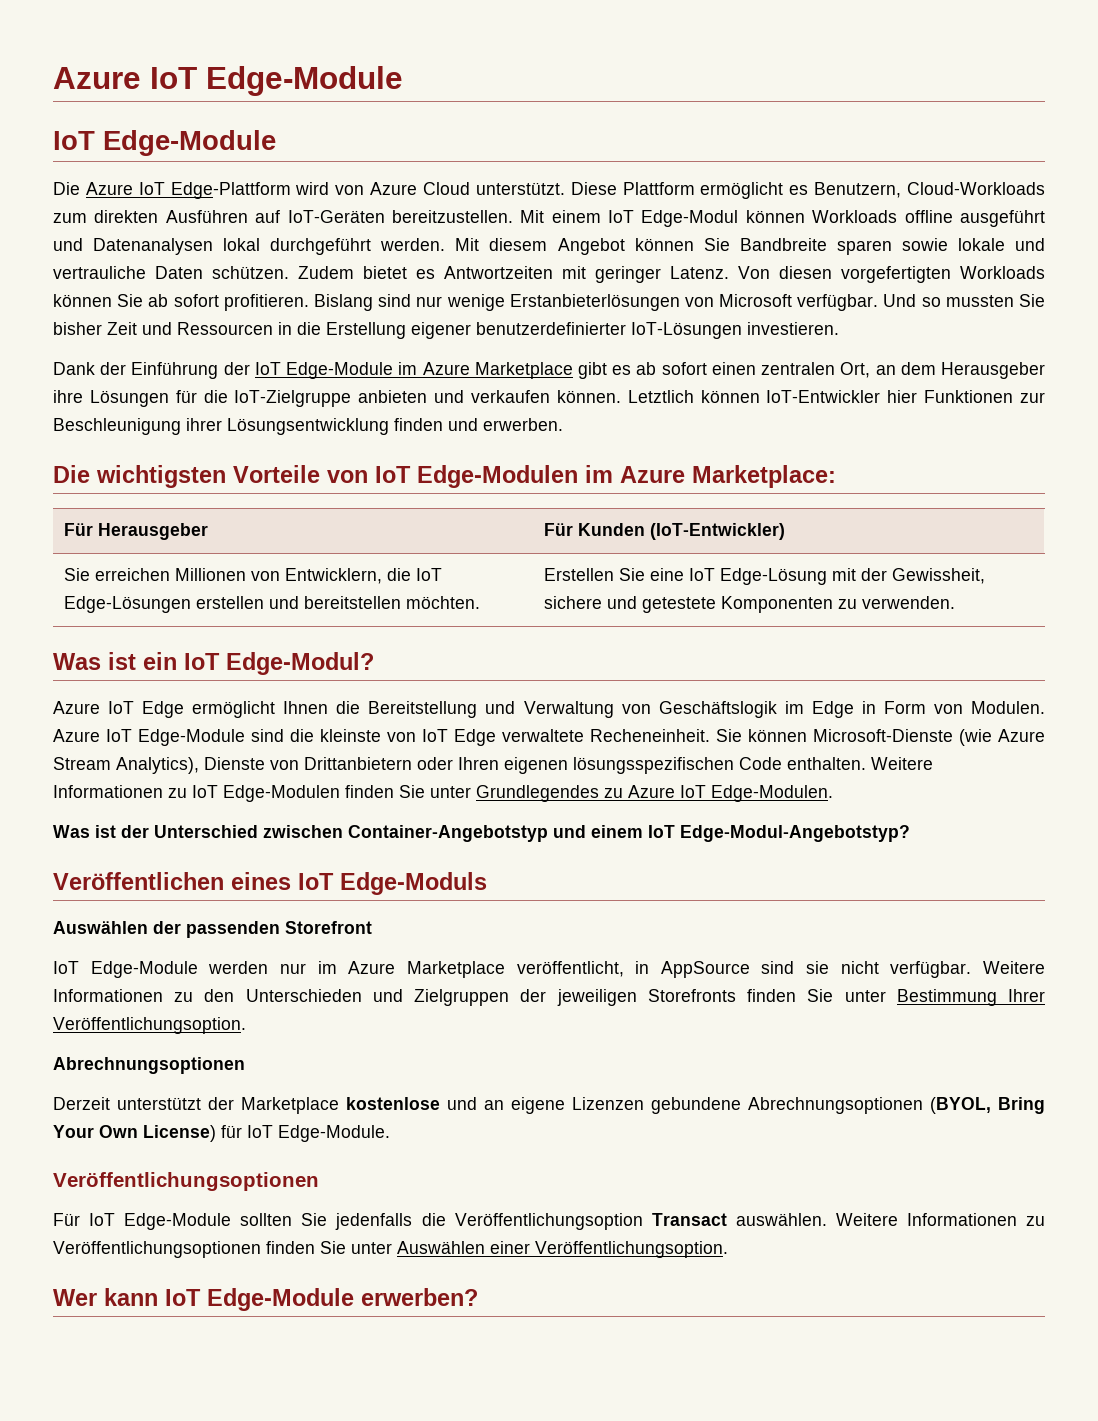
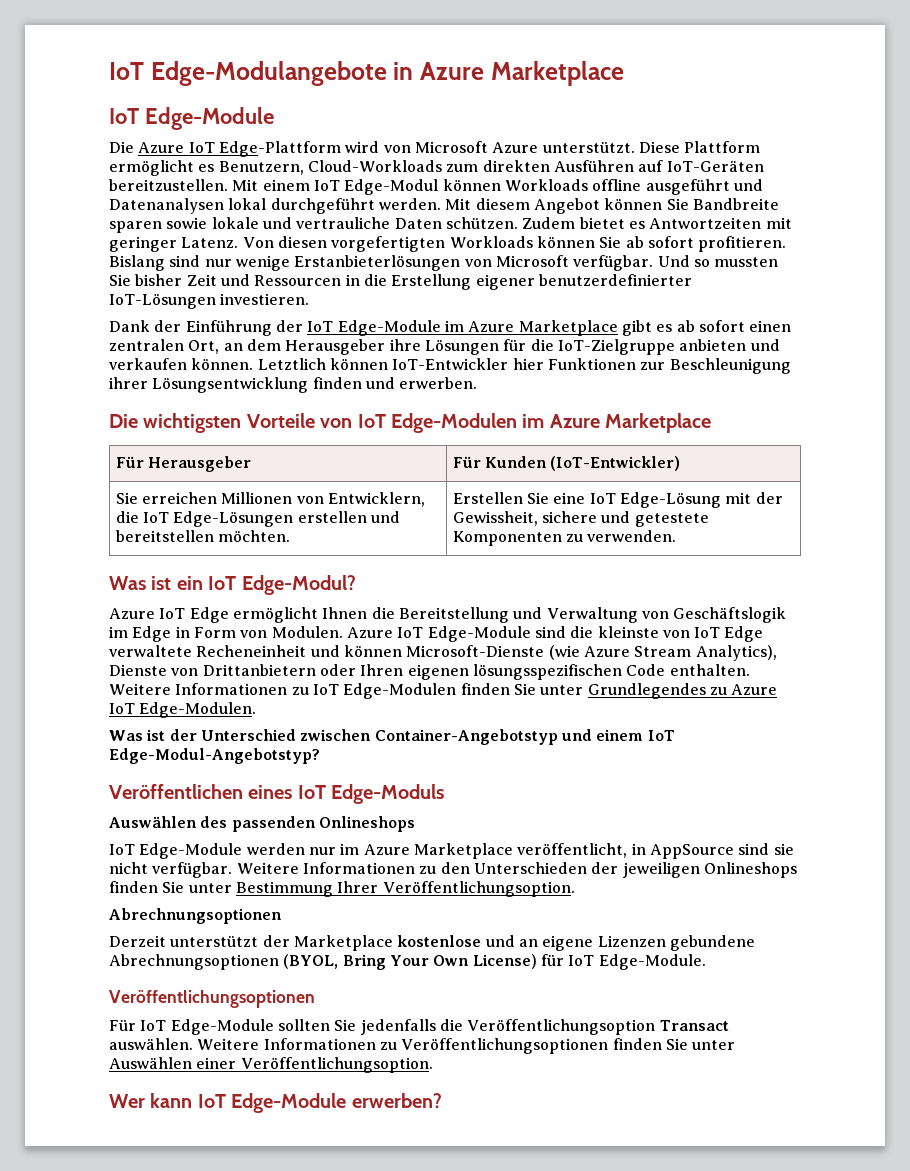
[53,66,403,96] Azure IoT Edge-Module -> [109,61,624,86] IoT Edge-Modulangebote in Azure Marketplace
[370,182,470,195] Azure Cloud -> [414,141,539,153] Microsoft Azure
[692,465,836,488] Marketplace: -> [605,413,712,433] Marketplace
[590,729,742,742] Recheneinheit. Sie -> [196,645,340,657] Recheneinheit und
[153,921,372,938] der passenden Storefront -> [200,816,415,832] des passenden Onlineshops
[372,989,510,1006] und Zielgruppen -> (587, 868) none
[647,989,736,1002] Storefronts -> [703,862,797,878] Onlineshops

